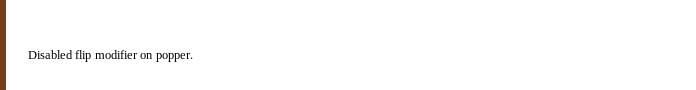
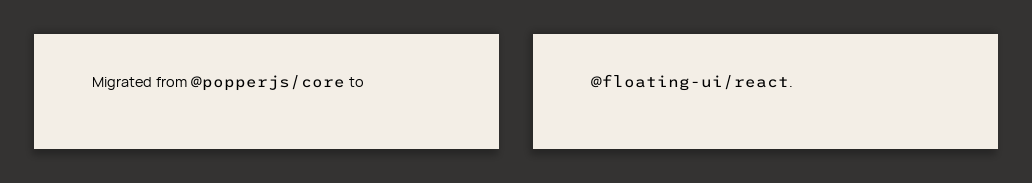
[28,50,193,62] Disabled flip modifier on popper. -> [92,74,793,91] Migrated from @popperjs/core to @floating-ui/react.

